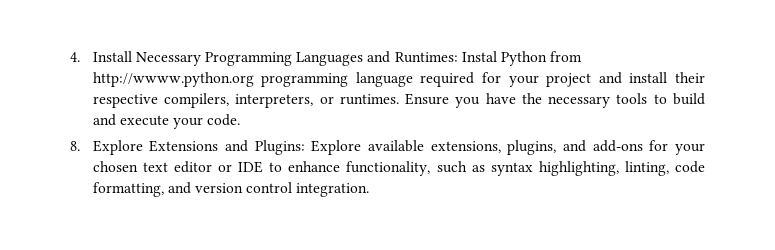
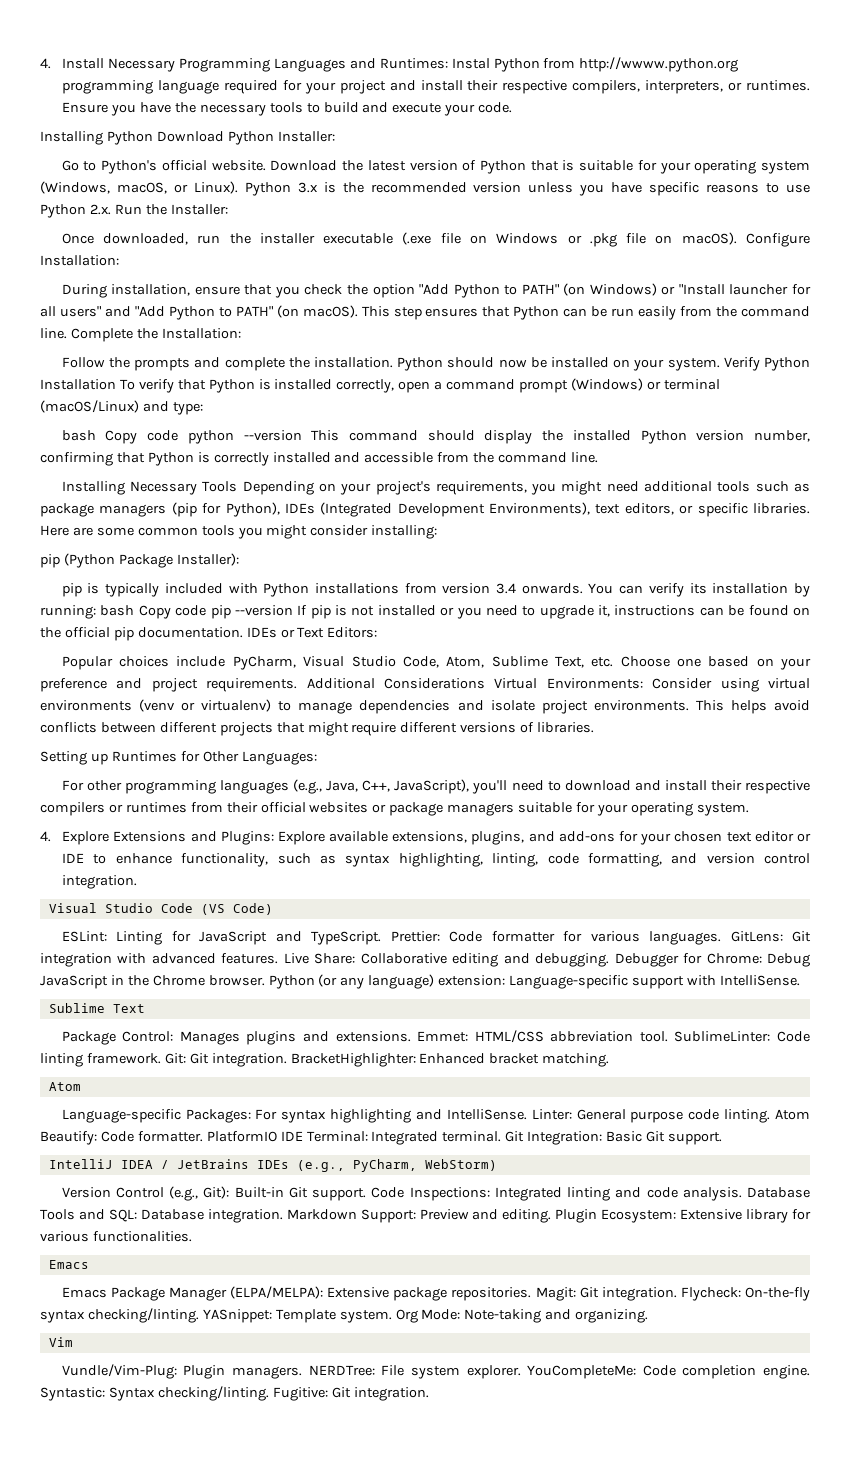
[70,141,80,151] 8. -> [40,131,335,145] [61,160,810,174] [40,181,810,196] [40,204,228,218] [61,232,810,247] [40,255,119,266] [61,283,811,298] [40,305,811,320] [40,328,241,342] [61,357,810,371] [40,378,720,393] [40,400,203,415] [61,430,810,444] [40,452,599,466] [61,481,810,495] [40,502,810,517] [40,525,438,539] [40,553,239,568] [61,583,810,597] [40,605,811,619] [40,627,378,641] [61,656,811,670] [40,678,810,692] [40,699,811,714] [40,722,595,736] [40,751,317,765] [61,779,810,794] [40,802,749,816] [40,831,51,842] Installing Python Download Python Installer: // Go to Python's official website. Download the latest version of Python that is suitable for your operating system (Windows, macOS, or Linux). Python 3.x is the recommended version unless you have specific reasons to use Python 2.x. Run the Installer: // Once downloaded, run the installer executable (.exe file on Windows or .pkg file on macOS). Configure Installation: // During installation, ensure that you check the option "Add Python to PATH" (on Windows) or "Install launcher for all users" and "Add Python to PATH" (on macOS). This step ensures that Python can be run easily from the command line. Complete the Installation: // Follow the prompts and complete the installation. Python should now be installed on your system. Verify Python Installation To verify that Python is installed correctly, open a command prompt (Windows) or terminal (macOS/Linux) and type: // bash Copy code python --version This command should display the installed Python version number, confirming that Python is correctly installed and accessible from the command line. // Installing Necessary Tools Depending on your project's requirements, you might need additional tools such as package managers (pip for Python), IDEs (Integrated Development Environments), text editors, or specific libraries. Here are some common tools you might consider installing: // pip (Python Package Installer): // pip is typically included with Python installations from version 3.4 onwards. You can verify its installation by running: bash Copy code pip --version If pip is not installed or you need to upgrade it, instructions can be found on the official pip documentation. IDEs or Text Editors: // Popular choices include PyCharm, Visual Studio Code, Atom, Sublime Text, etc. Choose one based on your preference and project requirements. Additional Considerations Virtual Environments: Consider using virtual environments (venv or virtualenv) to manage dependencies and isolate project environments. This helps avoid conflicts between different projects that might require different versions of libraries. // Setting up Runtimes for Other Languages: // For other programming languages (e.g., Java, C++, JavaScript), you'll need to download and install their respective compilers or runtimes from their official websites or package managers suitable for your operating system. // 4.
(370, 190) none -> [48,903,273,915] [61,931,812,945] [40,953,810,967] [40,974,800,989] [48,1003,145,1013] [61,1030,811,1045] [40,1053,610,1067] [48,1082,81,1091] [61,1109,810,1123] [40,1131,722,1145] [48,1159,497,1172] [61,1186,810,1201] [40,1209,812,1223] [40,1231,192,1242] [48,1260,89,1269] [61,1286,810,1301] [40,1308,649,1323] [48,1337,73,1347] [61,1364,810,1379] [40,1386,429,1401] // Visual Studio Code (VS Code) // ESLint: Linting for JavaScript and TypeScript. Prettier: Code formatter for various languages. GitLens: Git integration with advanced features. Live Share: Collaborative editing and debugging. Debugger for Chrome: Debug JavaScript in the Chrome browser. Python (or any language) extension: Language-specific support with IntelliSense. // Sublime Text // Package Control: Manages plugins and extensions. Emmet: HTML/CSS abbreviation tool. SublimeLinter: Code linting framework. Git: Git integration. BracketHighlighter: Enhanced bracket matching. // Atom // Language-specific Packages: For syntax highlighting and IntelliSense. Linter: General purpose code linting. Atom Beautify: Code formatter. PlatformIO IDE Terminal: Integrated terminal. Git Integration: Basic Git support. // IntelliJ IDEA / JetBrains IDEs (e.g., PyCharm, WebStorm) // Version Control (e.g., Git): Built-in Git support. Code Inspections: Integrated linting and code analysis. Database Tools and SQL: Database integration. Markdown Support: Preview and editing. Plugin Ecosystem: Extensive library for various functionalities. // Emacs // Emacs Package Manager (ELPA/MELPA): Extensive package repositories. Magit: Git integration. Flycheck: On-the-fly syntax checking/linting. YASnippet: Template system. Org Mode: Note-taking and organizing. // Vim // Vundle/Vim-Plug: Plugin managers. NERDTree: File system explorer. YouCompleteMe: Code completion engine. Syntastic: Syntax checking/linting. Fugitive: Git integration.

